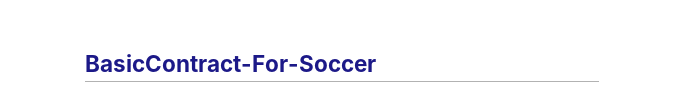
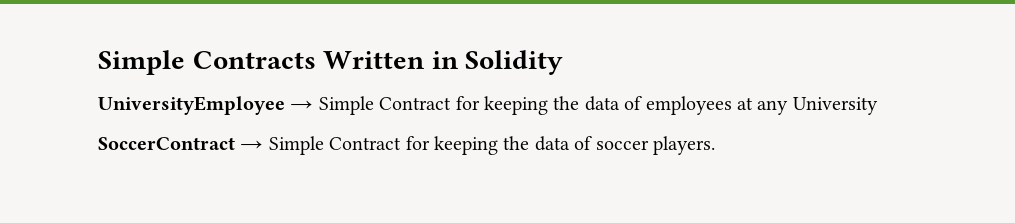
[85,54,376,72] BasicContract-For-Soccer -> [98,50,564,75] [98,96,878,115] [98,136,715,155] Simple Contracts Written in Solidity // UniversityEmployee → Simple Contract for keeping the data of employees at any University // SoccerContract → Simple Contract for keeping the data of soccer players.

